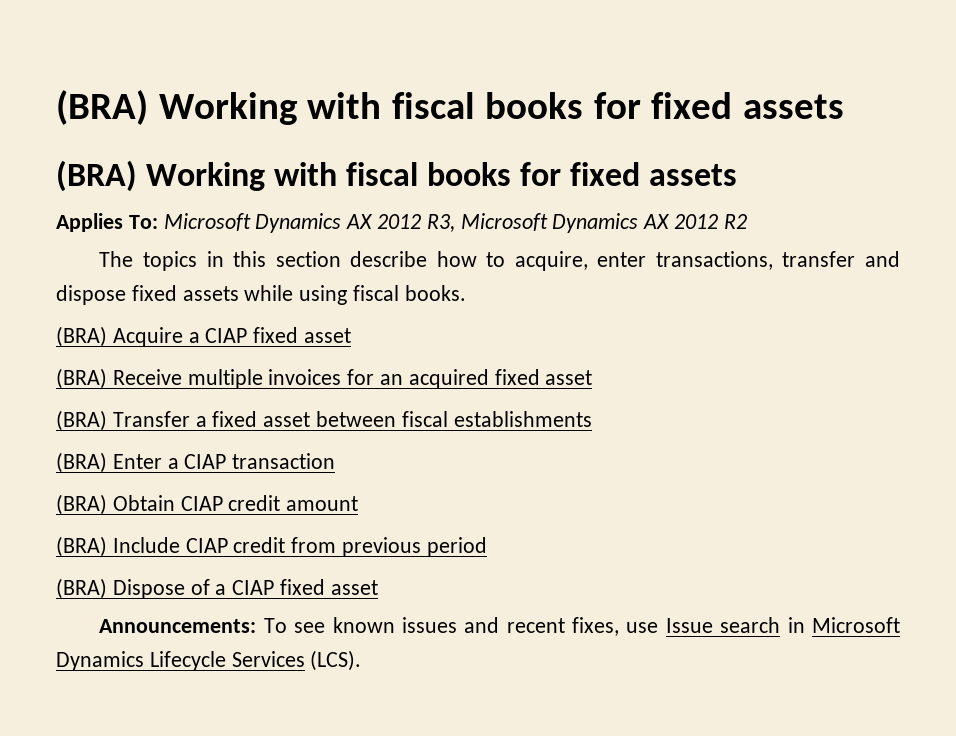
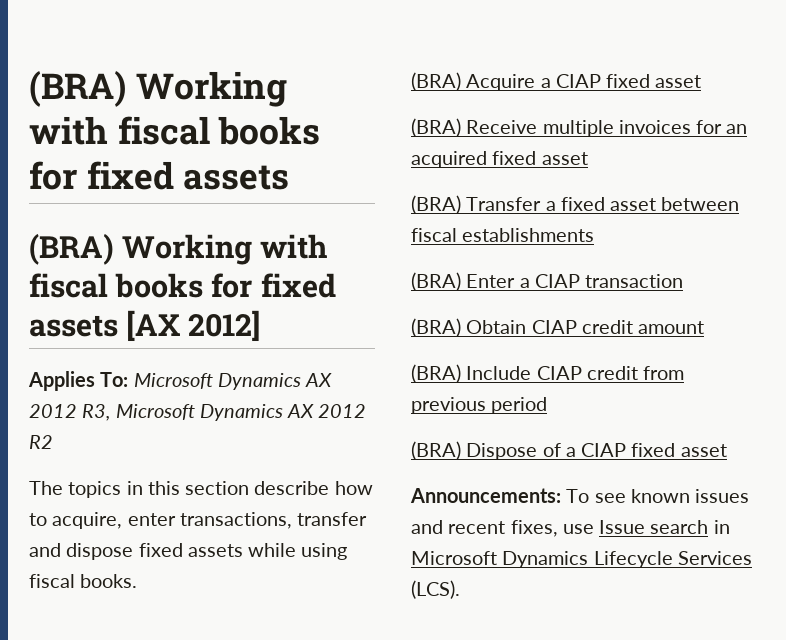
(738, 175) none -> [126,310,261,342] [AX 2012]

